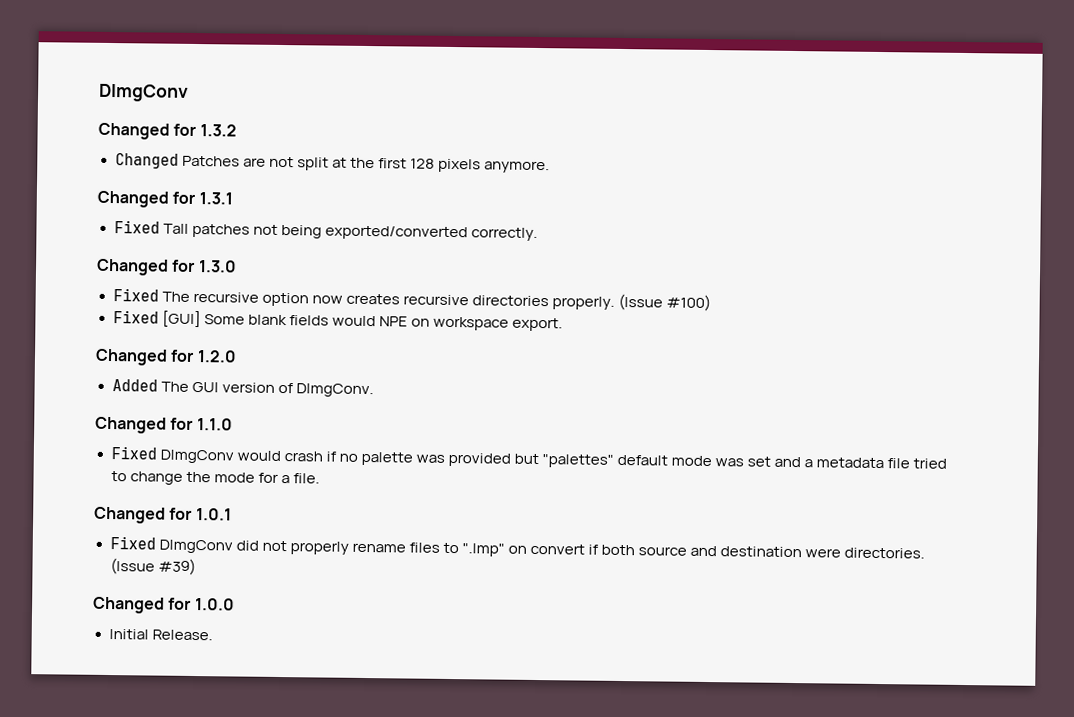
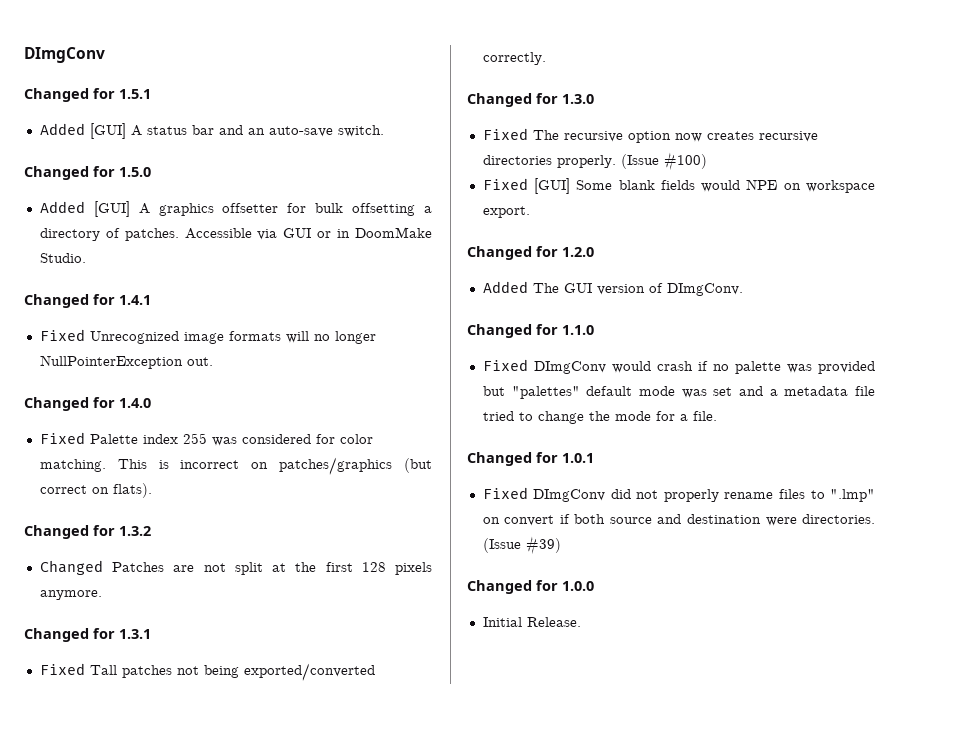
[98,83,189,102] DImgConv -> [24,47,105,63] [24,88,151,102] [39,123,384,139] [24,166,151,180] [39,201,433,217] [39,227,433,241] [39,253,86,263] [24,294,151,308] [39,329,376,344] [39,355,213,369] [24,397,151,411] [39,432,373,446] [39,457,432,475] [39,483,152,498] DImgConv // Changed for 1.5.1 // Added [GUI] A status bar and an auto-save switch. // Changed for 1.5.0 // Added [GUI] A graphics offsetter for bulk offsetting a directory of patches. Accessible via GUI or in DoomMake Studio. // Changed for 1.4.1 // Fixed Unrecognized image formats will no longer NullPointerException out. // Changed for 1.4.0 // Fixed Palette index 255 was considered for color matching. This is incorrect on patches/graphics (but correct on flats).

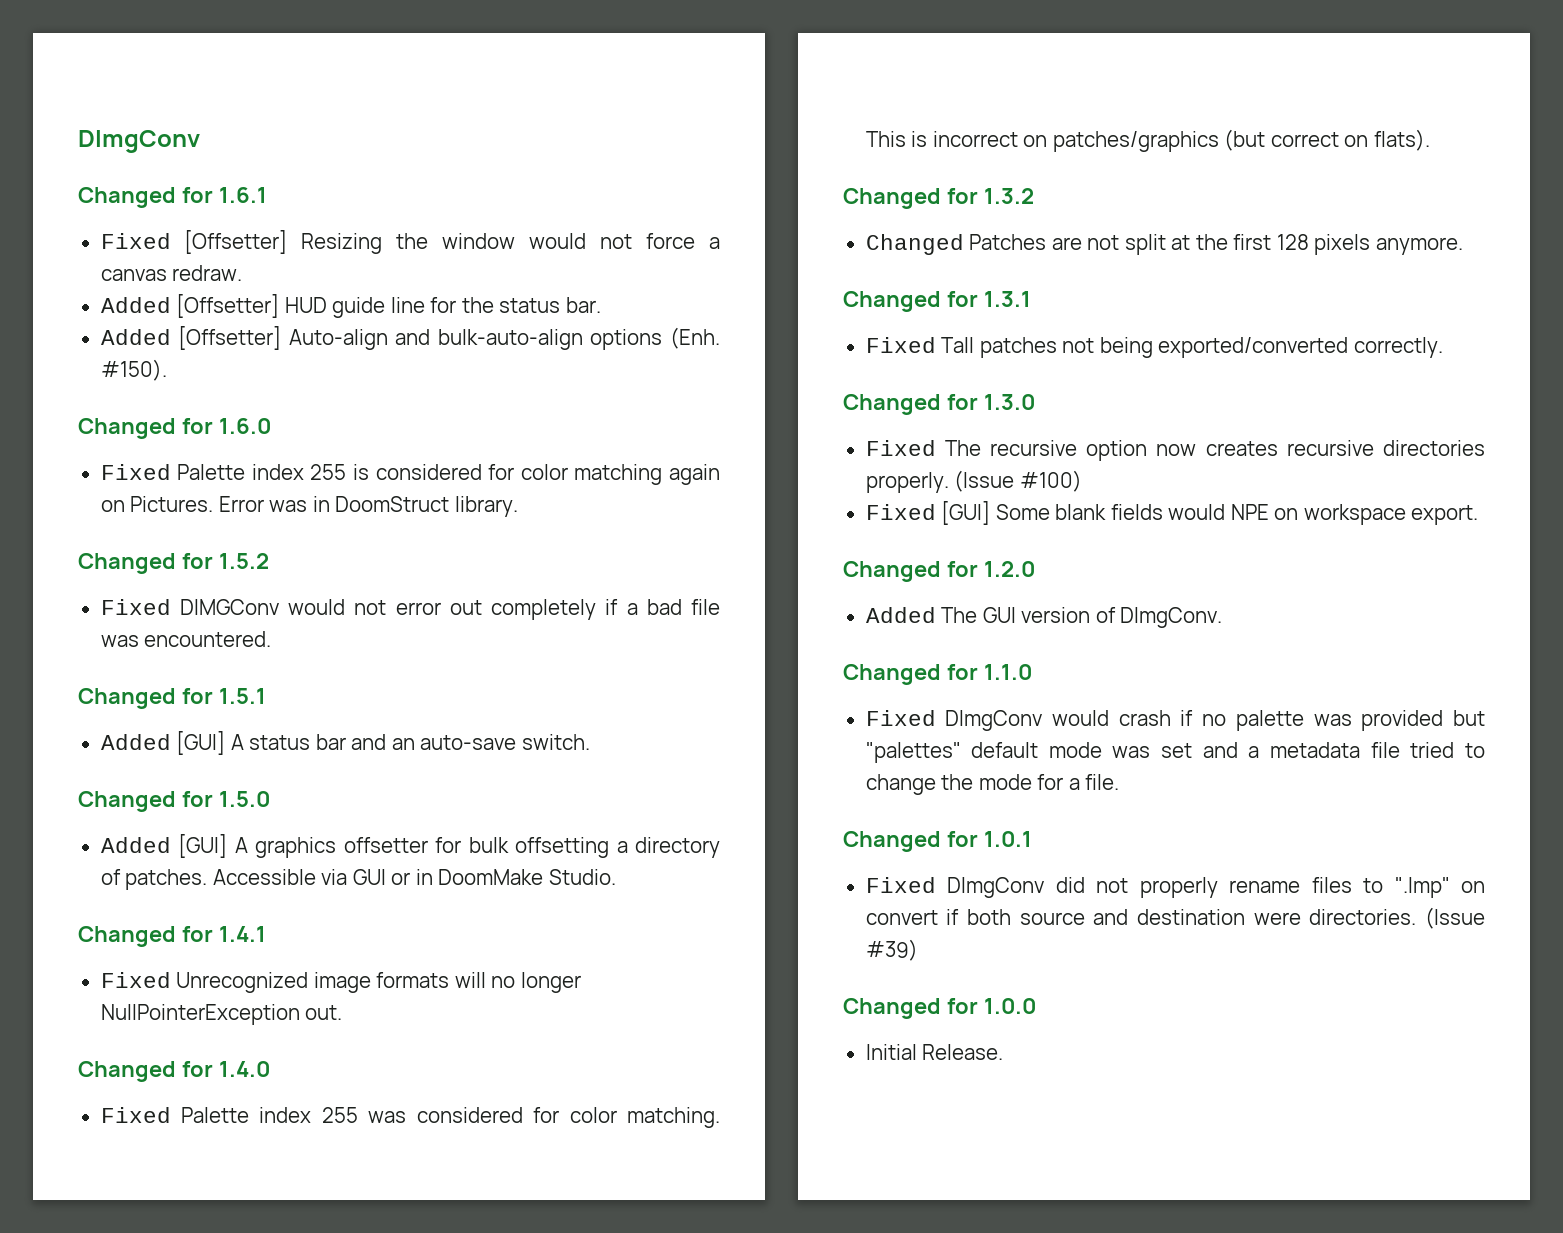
[24,47,105,63] DImgConv -> [78,130,200,153] [78,187,267,208] [100,230,721,254] [100,265,243,281] [100,294,601,318] [100,326,720,350] [100,359,167,381] [78,418,271,439] [100,464,720,485] [100,496,518,517] [78,553,269,574] [100,599,720,620] [100,631,272,647] DImgConv // Changed for 1.6.1 // Fixed [Offsetter] Resizing the window would not force a canvas redraw. // Added [Offsetter] HUD guide line for the status bar. // Added [Offsetter] Auto-align and bulk-auto-align options (Enh. #150). // Changed for 1.6.0 // Fixed Palette index 255 is considered for color matching again on Pictures. Error was in DoomStruct library. // Changed for 1.5.2 // Fixed DIMGConv would not error out completely if a bad file was encountered.

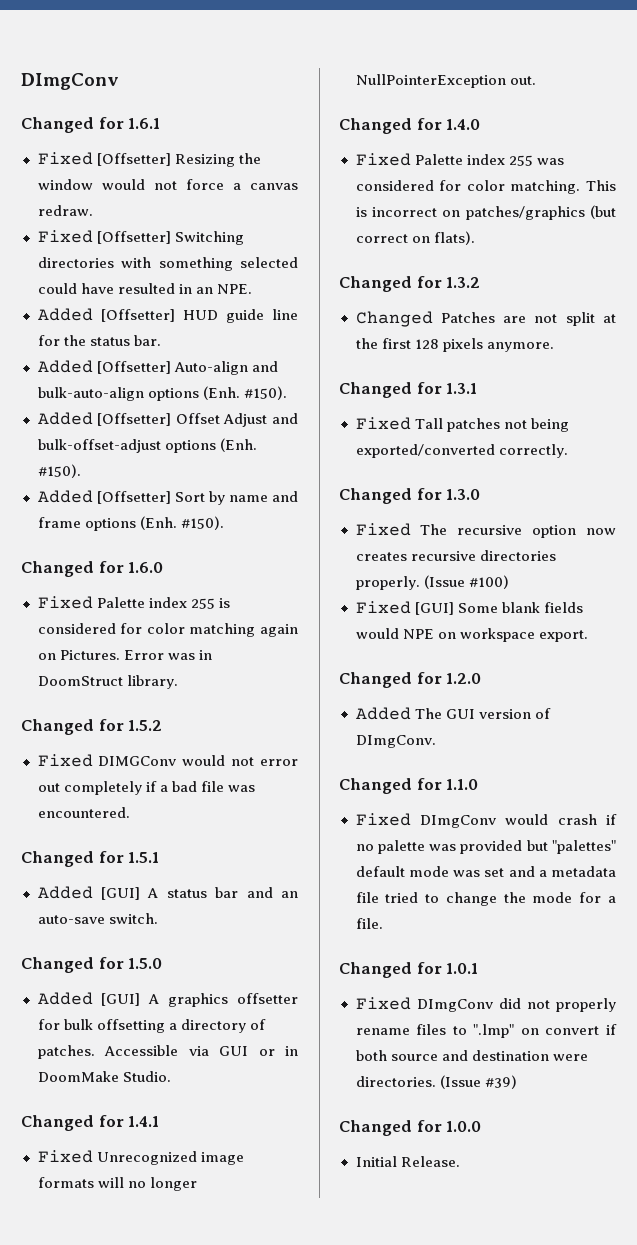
(243, 273) none -> [37,230,244,245] [37,257,298,271] [37,283,252,294] // Fixed [Offsetter] Switching directories with something selected could have resulted in an NPE.
(167, 370) none -> [37,412,298,427] [37,438,257,453] [37,464,81,478] [37,490,298,505] [37,516,224,531] // Added [Offsetter] Offset Adjust and bulk-offset-adjust options (Enh. #150). // Added [Offsetter] Sort by name and frame options (Enh. #150).

